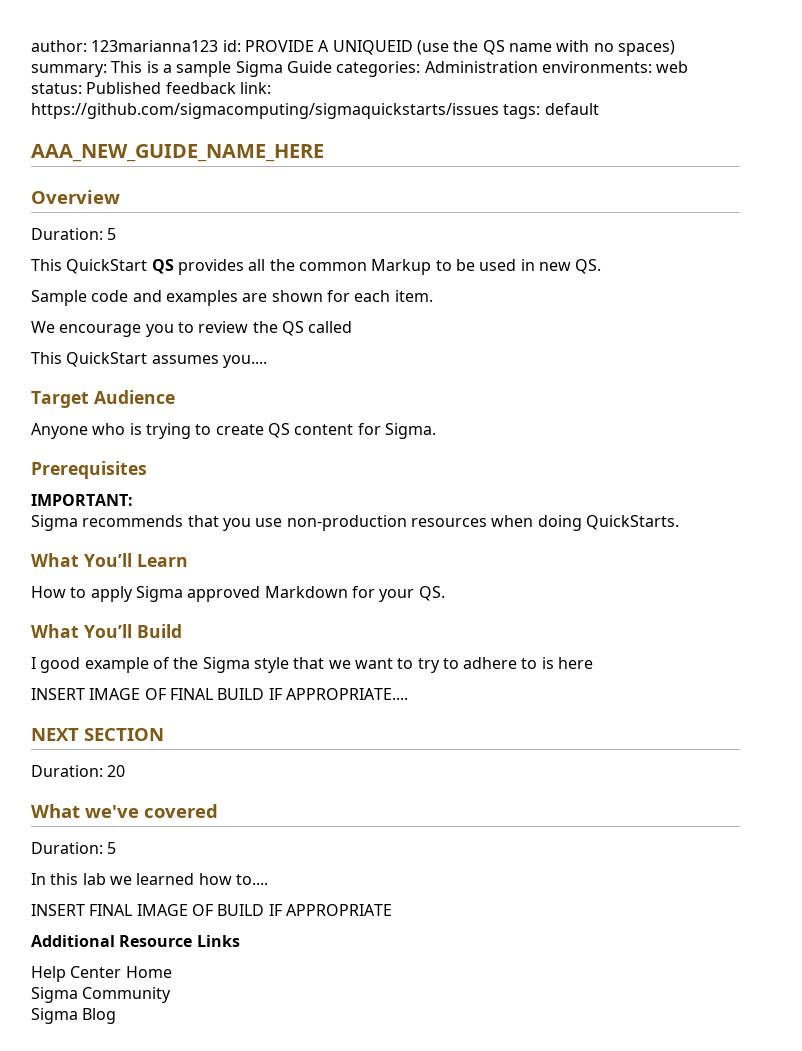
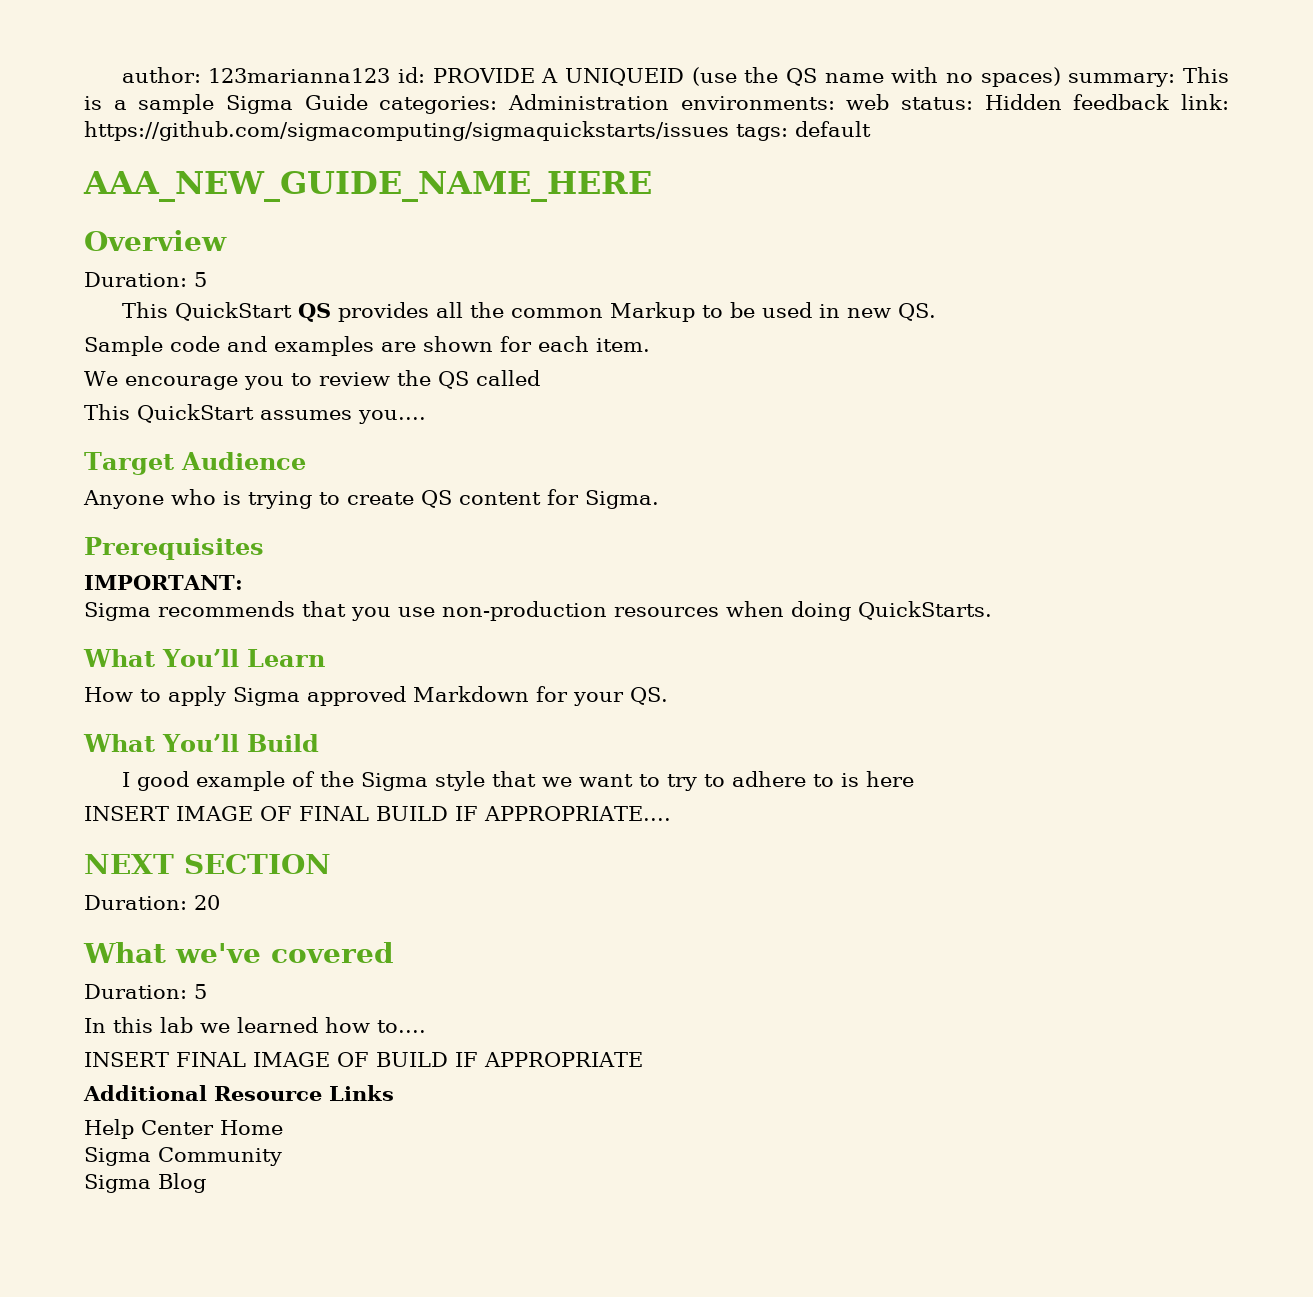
[86,82,162,94] Published -> [984,94,1062,110] Hidden

